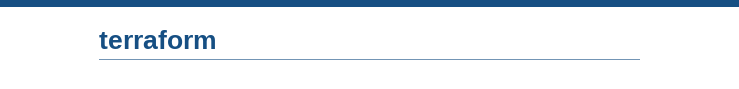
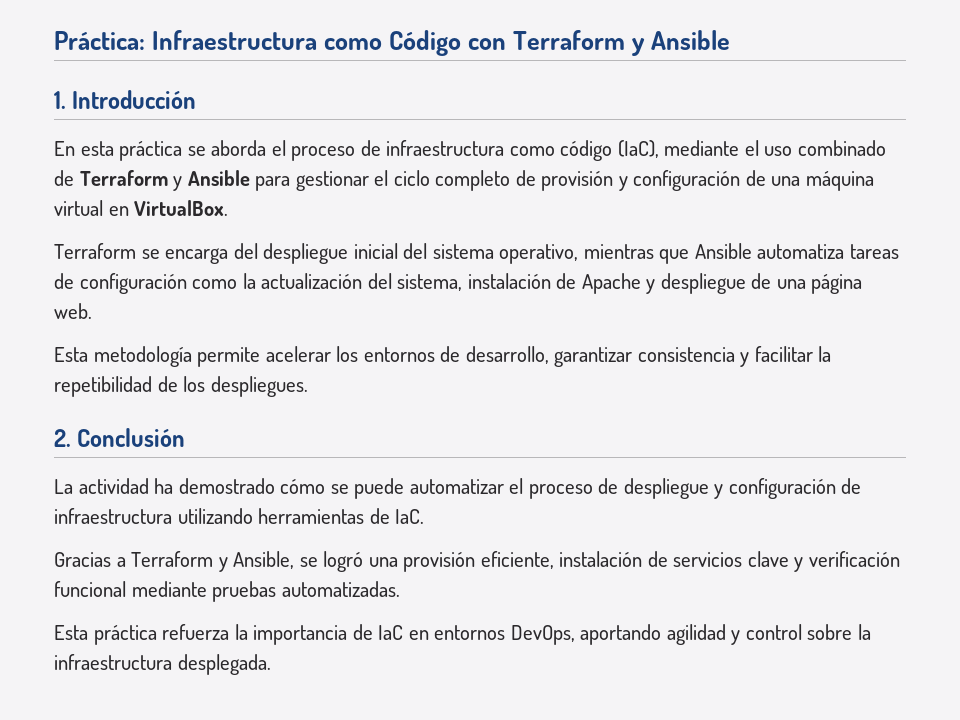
[99,30,217,49] terraform -> [54,30,731,56] [54,90,197,109] [54,140,887,161] [54,170,875,191] [54,200,229,216] [54,243,899,264] [54,273,863,294] [54,303,92,319] [54,346,832,367] [54,376,308,397] [54,428,186,447] [54,478,862,499] [54,508,425,524] [54,551,901,572] [54,581,400,602] [54,624,872,645] [54,654,271,675] Práctica: Infraestructura como Código con Terraform y Ansible // 1. Introducción // En esta práctica se aborda el proceso de infraestructura como código (IaC), mediante el uso combinado de Terraform y Ansible para gestionar el ciclo completo de provisión y configuración de una máquina virtual en VirtualBox. // Terraform se encarga del despliegue inicial del sistema operativo, mientras que Ansible automatiza tareas de configuración como la actualización del sistema, instalación de Apache y despliegue de una página web. // Esta metodología permite acelerar los entornos de desarrollo, garantizar consistencia y facilitar la repetibilidad de los despliegues. // 2. Conclusión // La actividad ha demostrado cómo se puede automatizar el proceso de despliegue y configuración de infraestructura utilizando herramientas de IaC. // Gracias a Terraform y Ansible, se logró una provisión eficiente, instalación de servicios clave y verificación funcional mediante pruebas automatizadas. // Esta práctica refuerza la importancia de IaC en entornos DevOps, aportando agilidad y control sobre la infraestructura desplegada.

